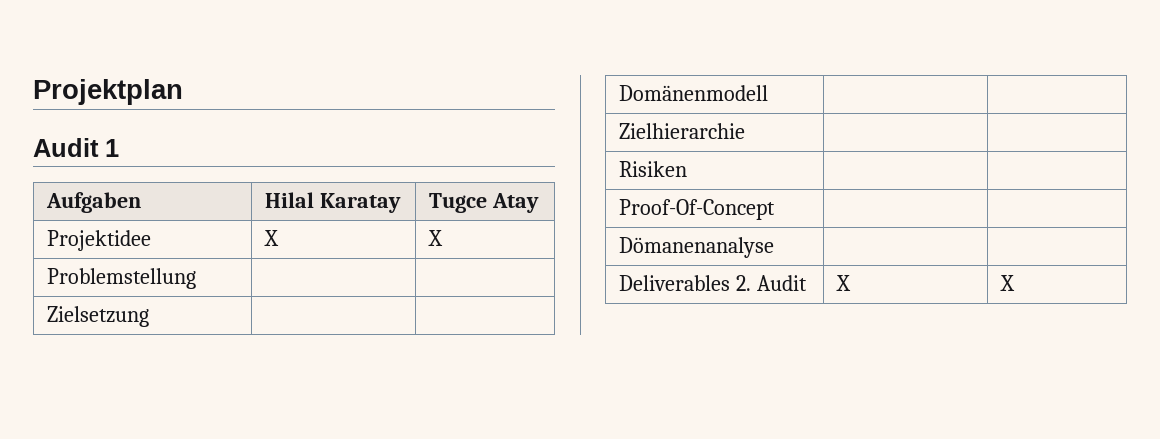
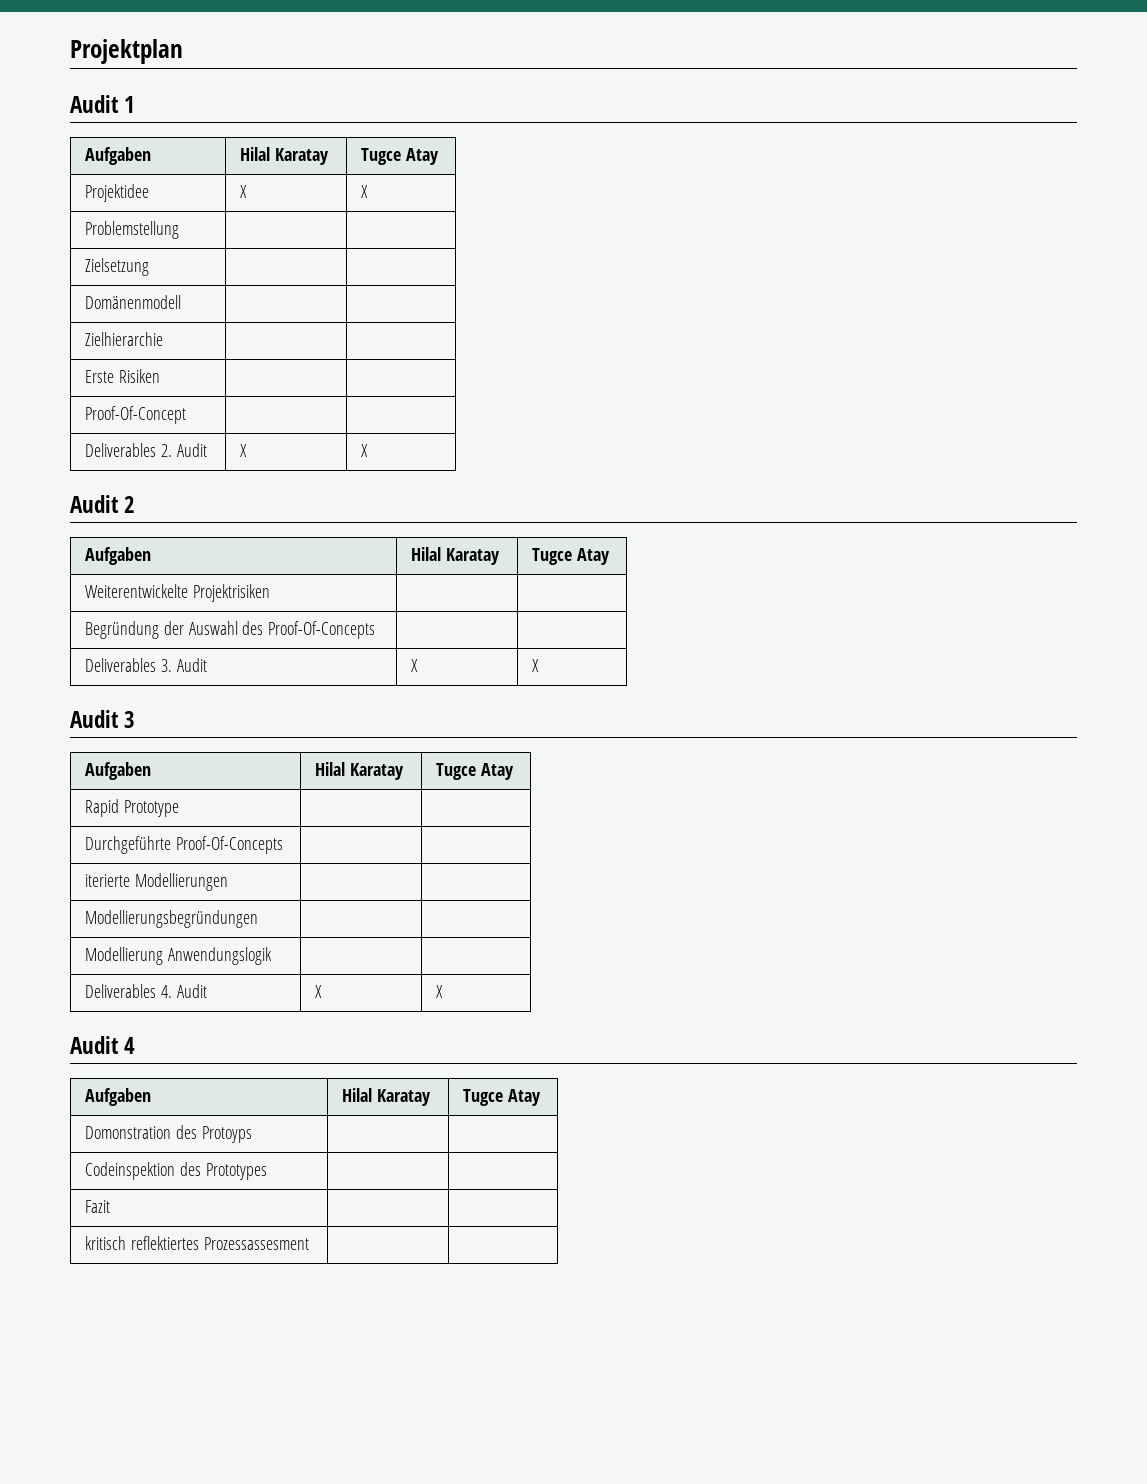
(746, 131) none -> [85,370,115,383] Erste
[619,237,775,258] // Dömanenanalyse | | -> (187, 415) none
(1016, 283) none -> [70,495,136,513] [85,547,152,565] [411,547,500,565] [532,548,610,565] [85,584,270,602] [85,621,376,639] [85,658,207,672] [411,659,419,672] [532,659,540,672] [70,710,136,728] [85,762,152,780] [315,762,404,780] [436,763,514,780] [85,799,179,817] [85,836,283,854] [85,873,228,891] [85,910,259,928] [85,947,272,965] [85,984,207,998] [315,985,323,998] [436,985,444,998] [70,1036,136,1054] [85,1088,152,1106] [342,1088,431,1106] [463,1089,541,1106] [85,1125,252,1143] [85,1162,267,1180] [85,1200,111,1213] [85,1236,309,1250] // Audit 2 // Aufgaben | Hilal Karatay | Tugce Atay // Weiterentwickelte Projektrisiken | | // Begründung der Auswahl des Proof-Of-Concepts | | // Deliverables 3. Audit | X | X // Audit 3 // Aufgaben | Hilal Karatay | Tugce Atay // Rapid Prototype | | // Durchgeführte Proof-Of-Concepts | | // iterierte Modellierungen | | // Modellierungsbegründungen | | // Modellierung Anwendungslogik | | // Deliverables 4. Audit | X | X // Audit 4 // Aufgaben | Hilal Karatay | Tugce Atay // Domonstration des Protoyps | | // Codeinspektion des Prototypes | | // Fazit | | // kritisch reflektiertes Prozessassesment | |

